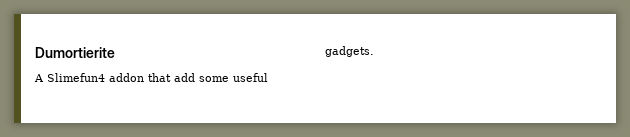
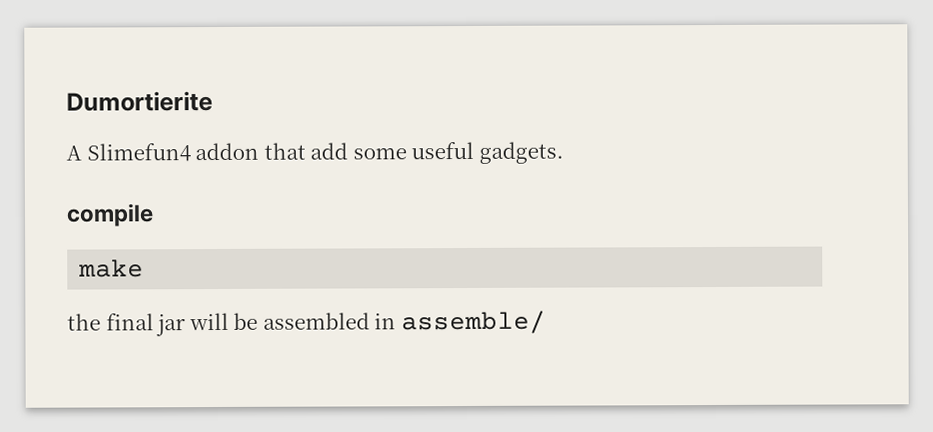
(374, 51) none -> [66,203,154,227] [78,259,145,278] [67,310,546,337] // compile // make // the final jar will be assembled in assemble/

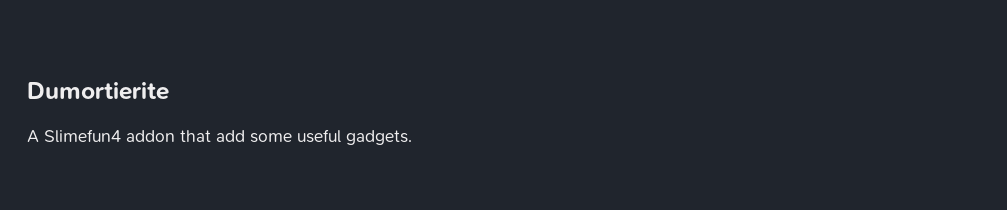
[66,203,154,227] [78,259,145,278] [67,310,546,337] // compile // make // the final jar will be assembled in assemble/ -> (412, 137) none

